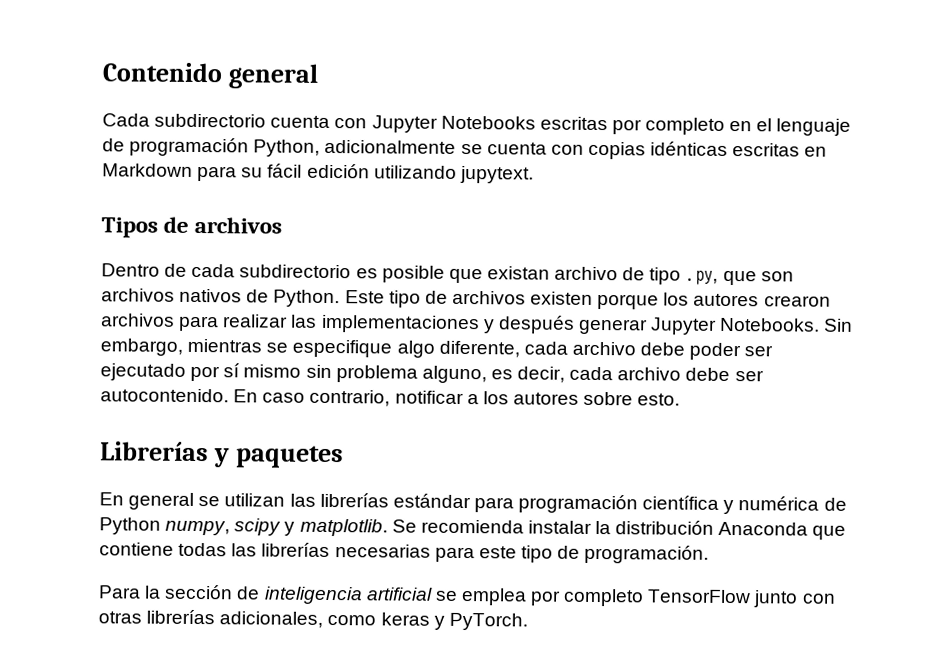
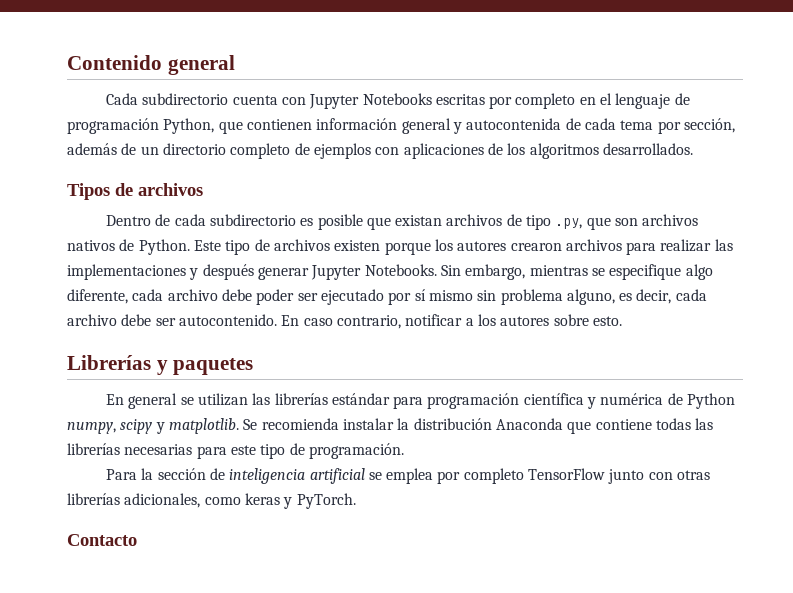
[324,139,828,160] [102,163,534,184] adicionalmente se cuenta con copias idénticas escritas en Markdown para su fácil edición utilizando jupytext. -> [218,118,735,134] [67,143,693,159] que contienen información general y autocontenida de cada tema por sección, además de un directorio completo de ejemplos con aplicaciones de los algoritmos desarrollados.
[554,266,619,281] archivo -> [446,214,503,226] archivos
(528, 621) none -> [67,534,137,546] // Contacto

